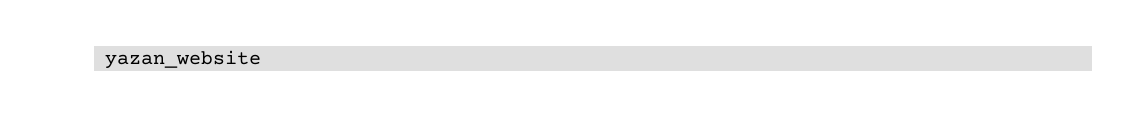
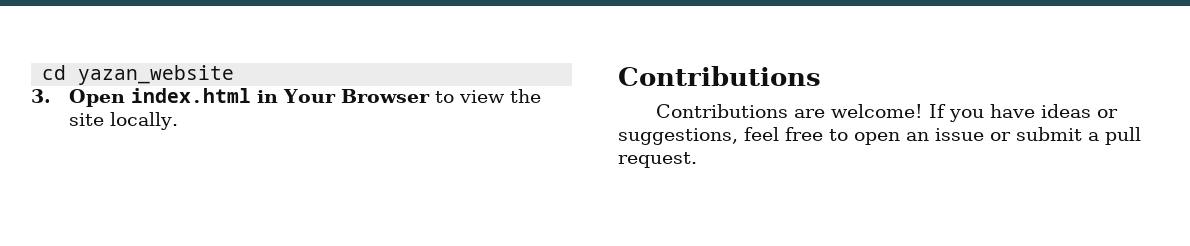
(105, 59) none -> [42,65,67,80] cd
(262, 59) none -> [31,88,541,107] [68,112,178,130] [618,66,821,86] [656,104,1119,122] [618,127,1141,145] [618,152,697,168] // 3. Open index.html in Your Browser to view the site locally. // Contributions // Contributions are welcome! If you have ideas or suggestions, feel free to open an issue or submit a pull request.

